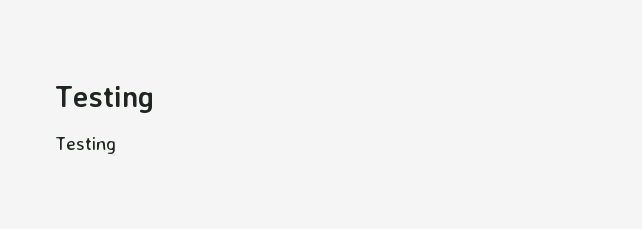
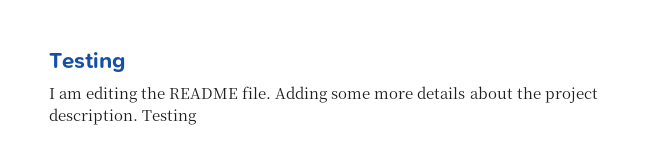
(154, 99) none -> [49,86,598,103] [49,108,138,125] I am editing the README file. Adding some more details about the project description.

